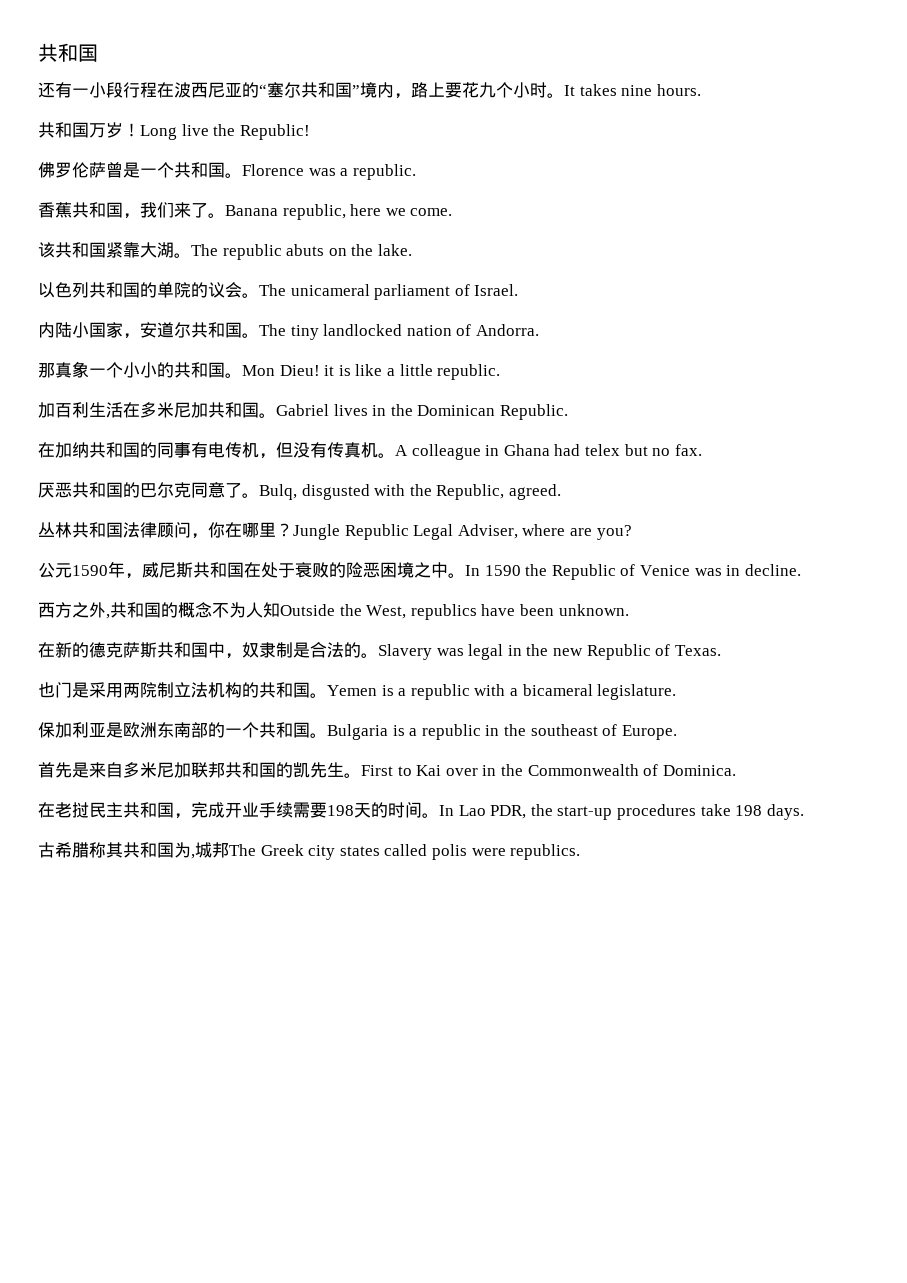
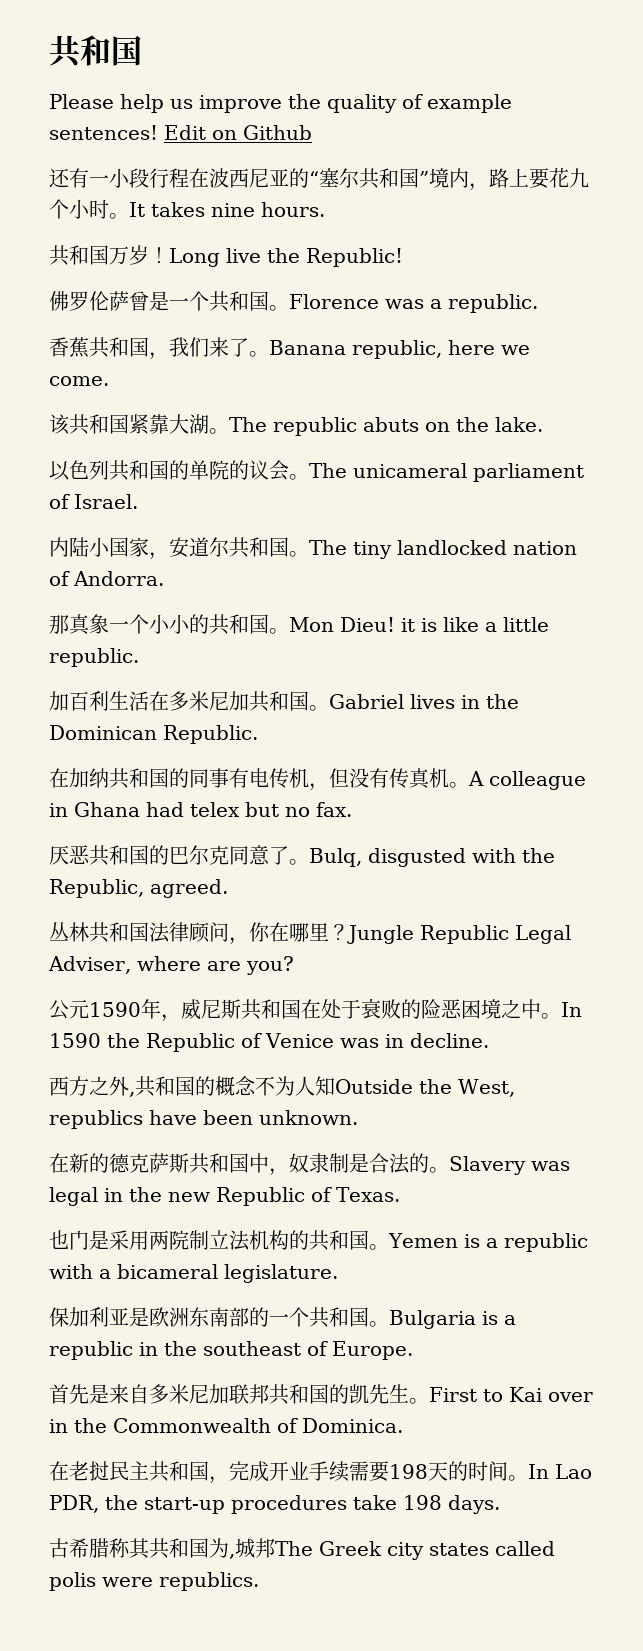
[38,43,98,62] 共和国 -> [49,35,142,68] [49,94,512,113] [49,125,312,140] 共和国 // Please help us improve the quality of example sentences! Edit on Github

